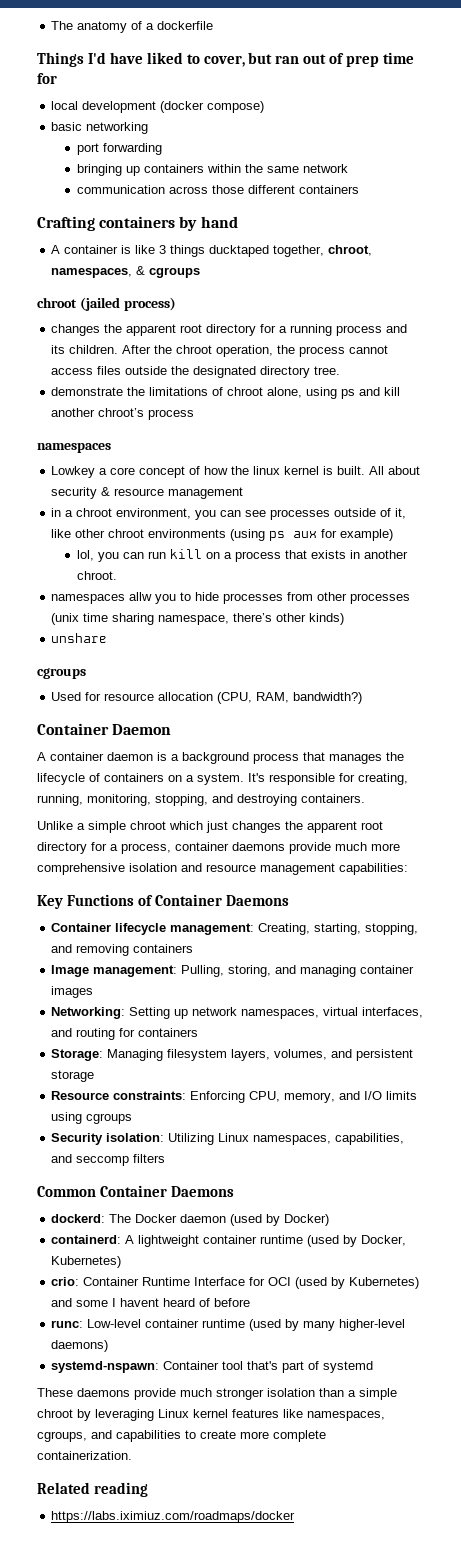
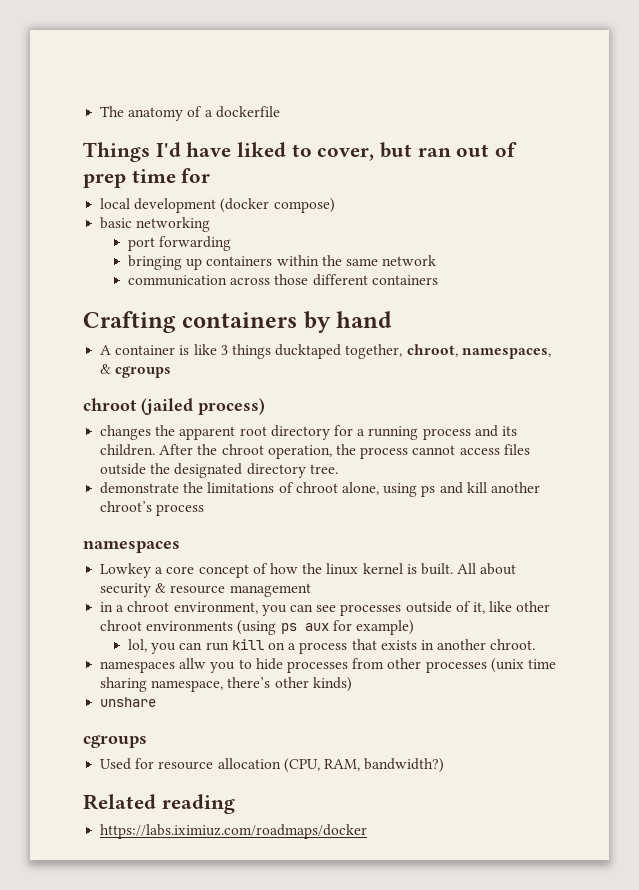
[37,723,172,735] [37,752,404,764] [37,773,408,785] [37,794,365,806] [37,821,383,833] [37,842,400,854] [37,863,408,875] [37,894,289,909] [51,923,419,935] [51,944,194,956] [51,965,415,977] [51,986,94,998] [51,1007,424,1019] [51,1028,199,1040] [51,1049,414,1061] [51,1070,95,1082] [51,1091,418,1103] [51,1112,133,1124] [51,1133,405,1145] [51,1154,166,1166] [37,1185,234,1197] [51,1214,330,1226] [51,1235,407,1247] [51,1256,122,1268] [51,1277,420,1289] [51,1298,251,1307] [51,1319,406,1331] [51,1340,109,1352] [51,1361,374,1373] [37,1388,397,1400] [37,1409,385,1421] [37,1430,326,1442] [37,1451,132,1460] // Container Daemon // A container daemon is a background process that manages the lifecycle of containers on a system. It's responsible for creating, running, monitoring, stopping, and destroying containers. // Unlike a simple chroot which just changes the apparent root directory for a process, container daemons provide much more comprehensive isolation and resource management capabilities: // Key Functions of Container Daemons // Container lifecycle management: Creating, starting, stopping, and removing containers // Image management: Pulling, storing, and managing container images // Networking: Setting up network namespaces, virtual interfaces, and routing for containers // Storage: Managing filesystem layers, volumes, and persistent storage // Resource constraints: Enforcing CPU, memory, and I/O limits using cgroups // Security isolation: Utilizing Linux namespaces, capabilities, and seccomp filters // Common Container Daemons // dockerd: The Docker daemon (used by Docker) // containerd: A lightweight container runtime (used by Docker, Kubernetes) // crio: Container Runtime Interface for OCI (used by Kubernetes) and some I havent heard of before // runc: Low-level container runtime (used by many higher-level daemons) // systemd-nspawn: Container tool that's part of systemd // These daemons provide much stronger isolation than a simple chroot by leveraging Linux kernel features like namespaces, cgroups, and capabilities to create more complete containerization. -> (445, 765) none

